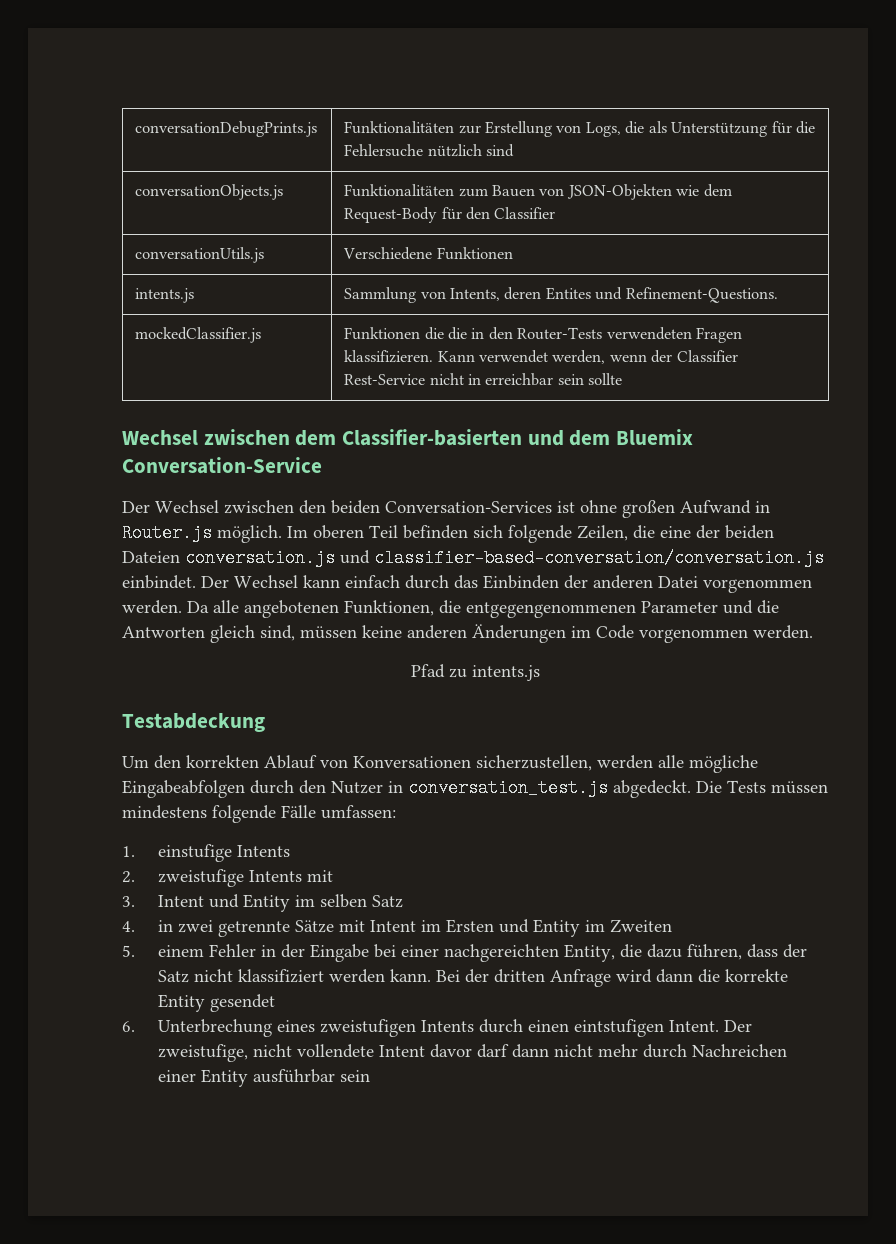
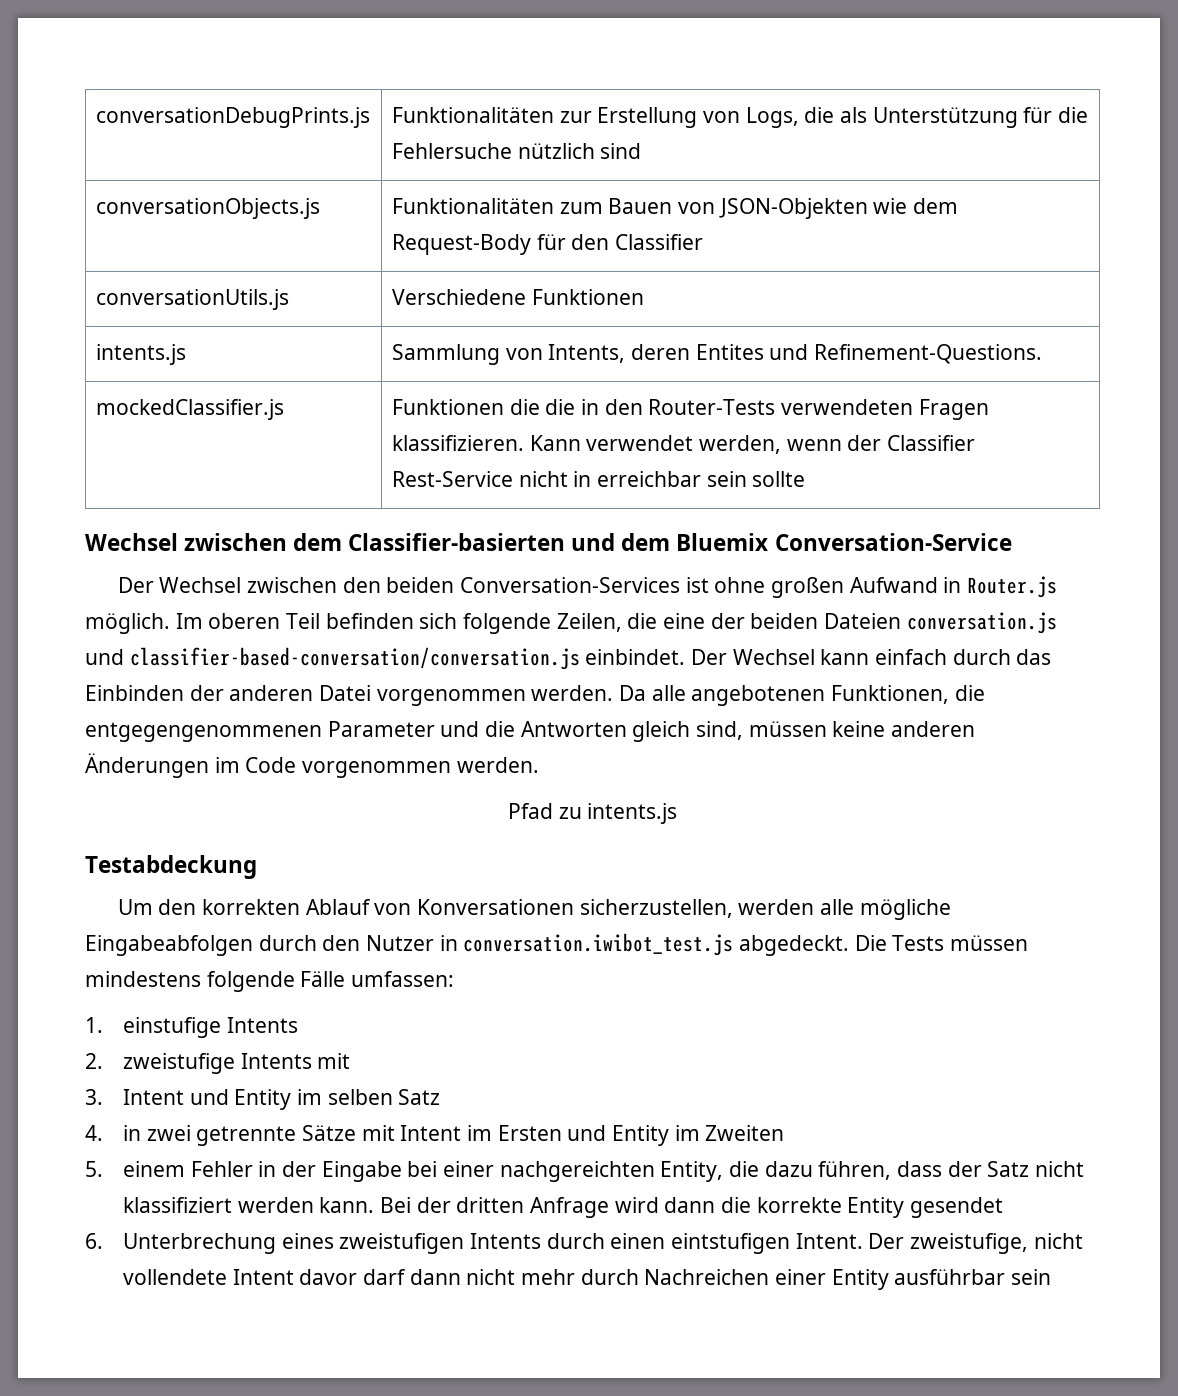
[408,779,608,797] conversation_test.js -> [463,933,734,956] conversation.iwibot_test.js

